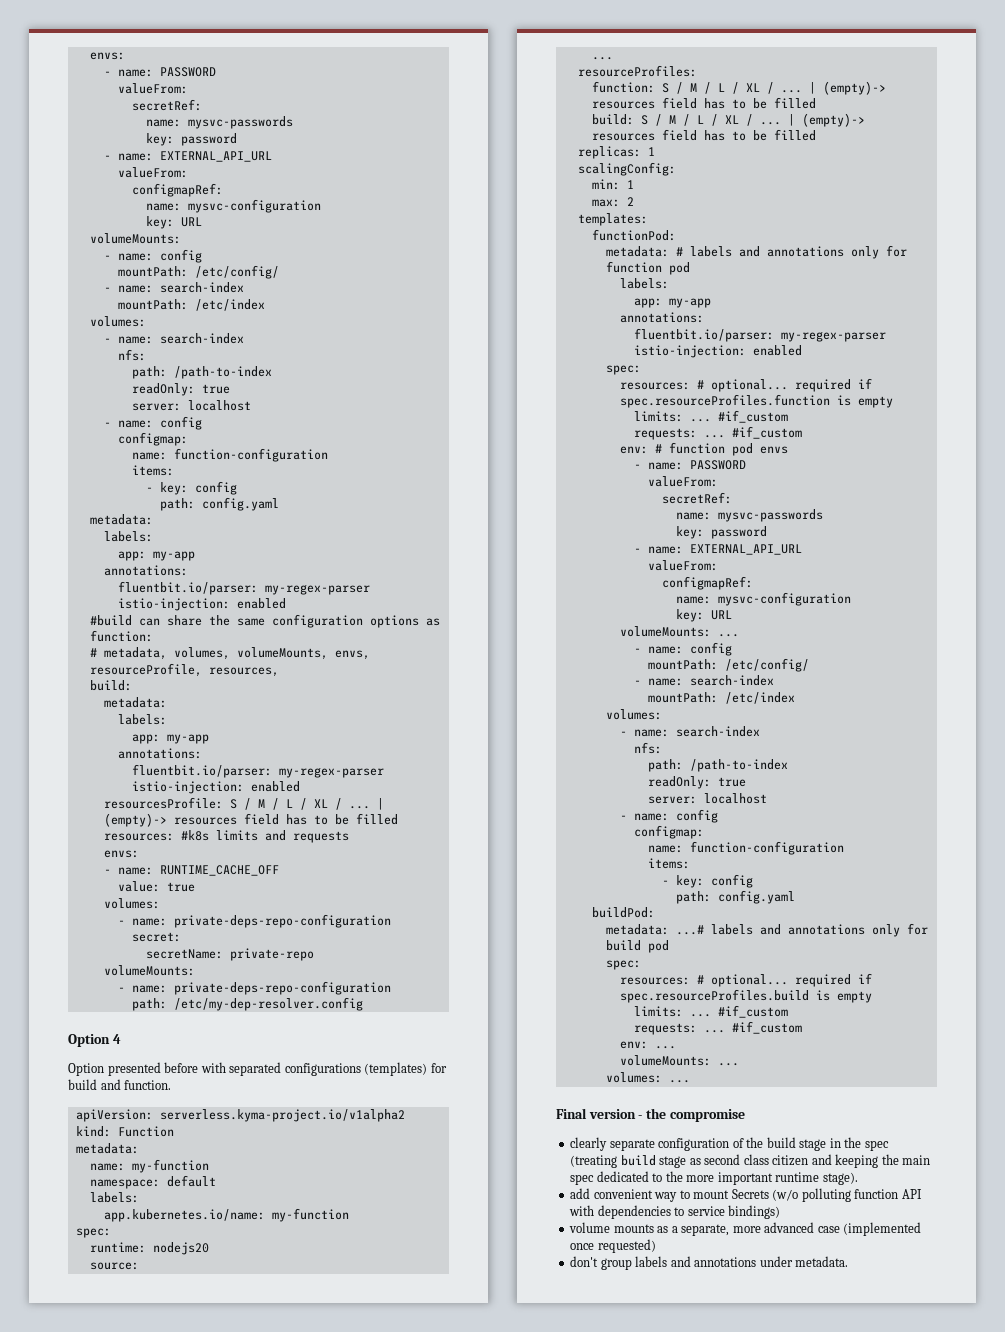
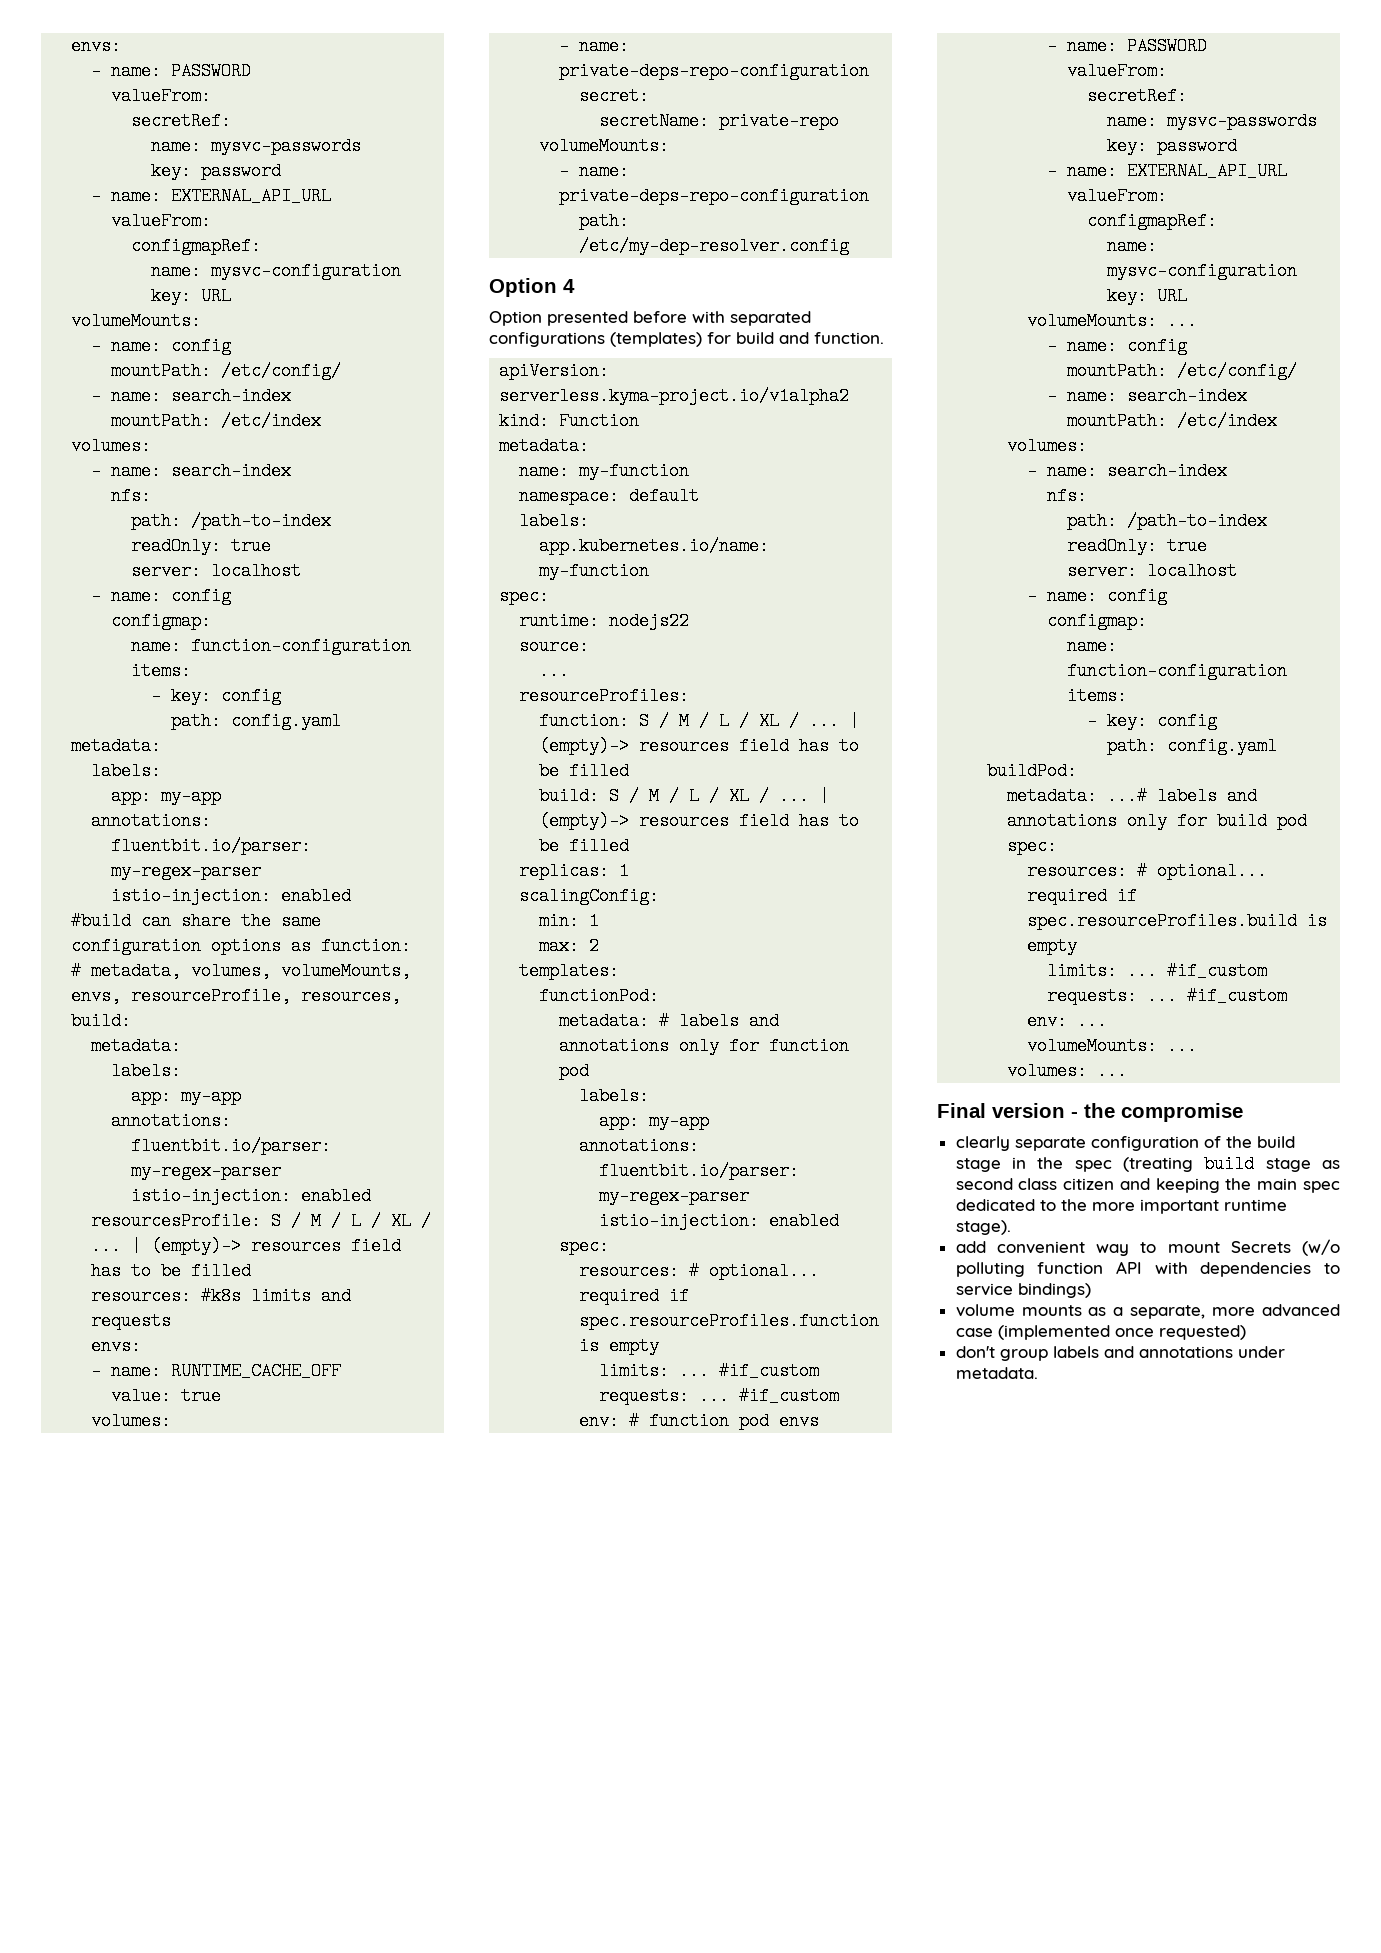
[152,1242,209,1255] nodejs20 -> [609,612,690,630] nodejs22

